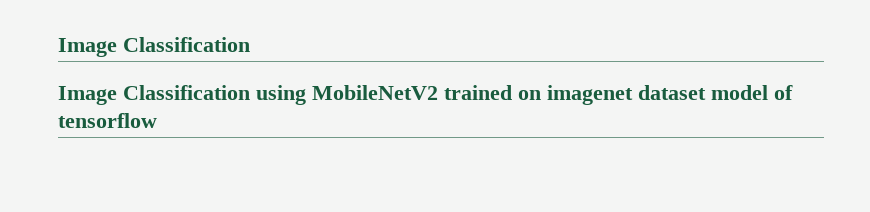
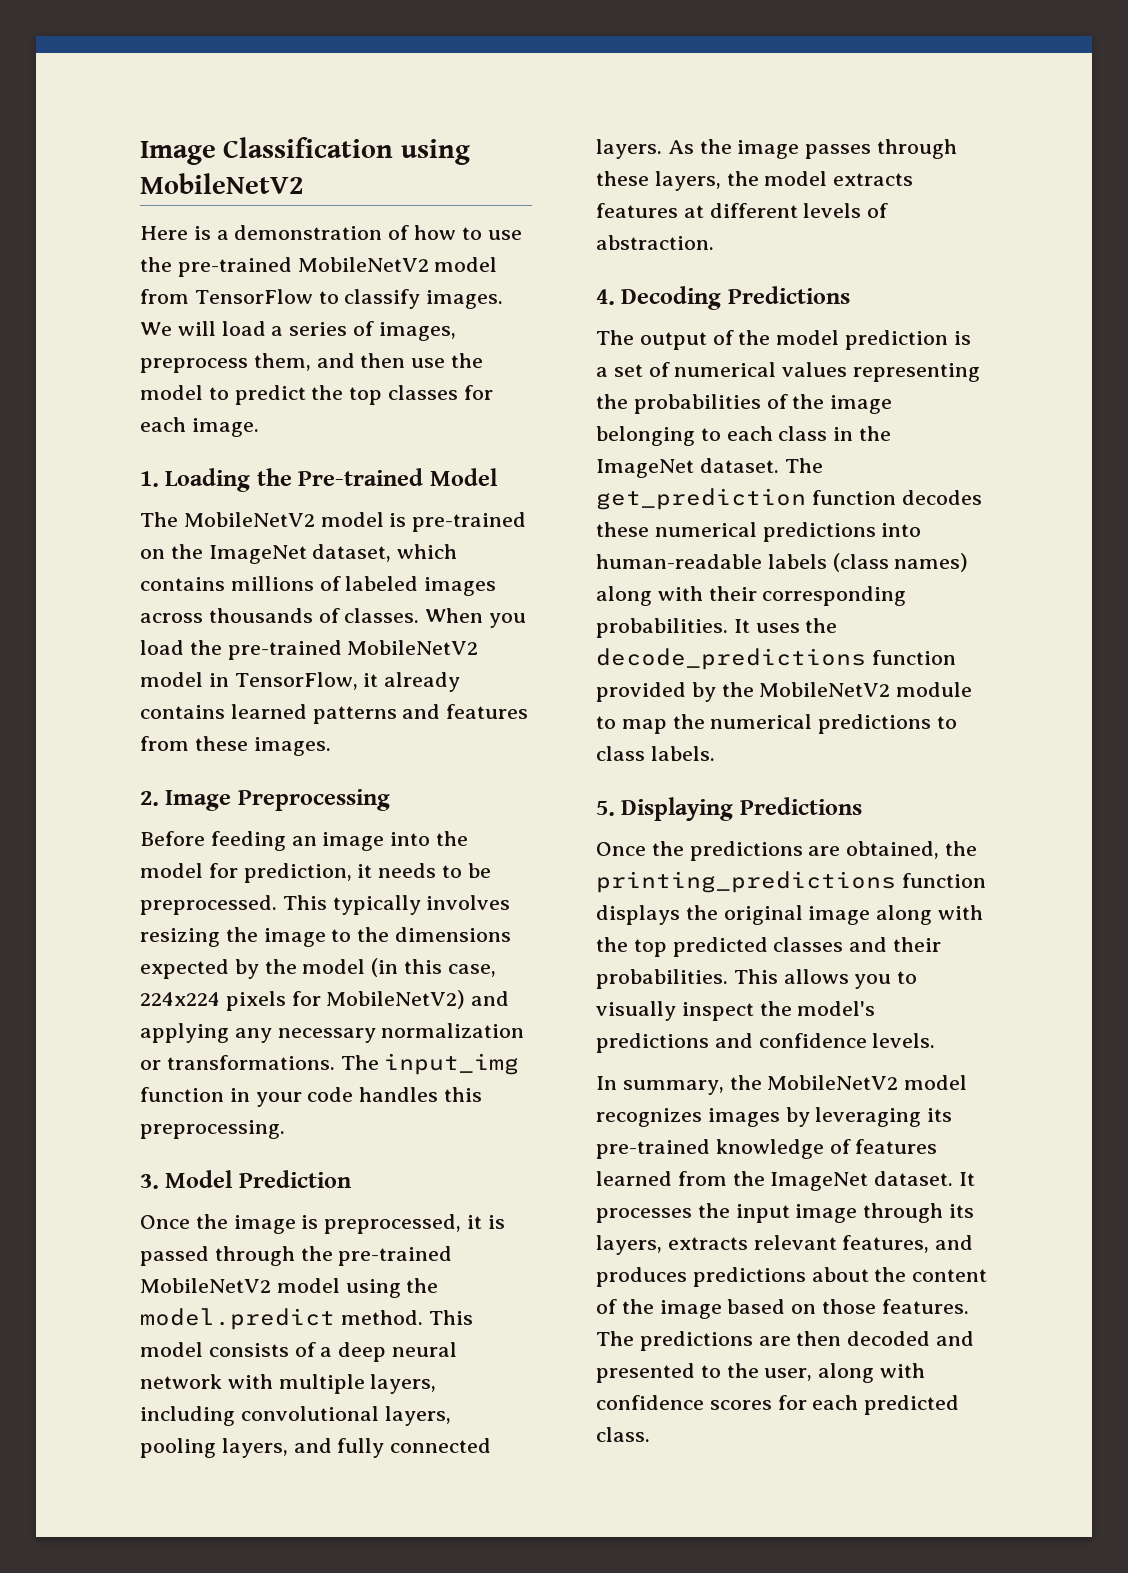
[58,37,250,57] [58,85,250,105] Image Classification // Image Classification -> [140,137,394,165] Image Classification
[444,85,793,105] [58,113,157,128] trained on imagenet dataset model of tensorflow -> [140,225,522,240] [140,257,498,277] [140,289,504,309] [140,321,456,341] [140,353,484,373] [140,385,493,405] [140,417,259,437] [140,468,498,492] [140,512,527,532] [140,544,458,564] [140,576,497,596] [140,608,527,628] [140,640,479,660] [140,672,461,692] [140,704,529,724] [140,736,331,756] [140,789,390,811] [140,831,469,851] [140,863,491,883] [140,895,511,915] [140,927,512,947] [140,958,496,979] [140,990,510,1011] [140,1023,525,1043] [140,1053,520,1075] [140,1087,483,1107] [140,1120,285,1139] [140,1170,351,1189] [140,1214,505,1234] [140,1246,453,1266] [140,1278,439,1298] [140,1308,473,1330] [140,1342,458,1362] [140,1374,437,1394] [140,1406,451,1426] [140,1438,492,1458] [596,139,958,159] [596,171,914,191] [596,203,889,218] [596,235,714,250] [596,286,850,310] [596,330,971,350] [596,362,981,382] [596,394,893,414] [596,426,892,446] [596,458,823,478] [596,488,982,510] [596,522,922,542] [596,553,969,572] [596,586,907,606] [596,618,838,638] [596,648,956,670] [596,682,973,702] [596,714,958,734] [596,746,715,761] [596,797,862,821] [596,841,978,861] [596,871,986,893] [596,905,984,925] [596,937,942,957] [596,969,918,989] [596,1001,876,1021] [596,1033,936,1053] [596,1075,968,1095] [596,1107,953,1127] [596,1139,938,1159] [596,1171,976,1191] [596,1203,975,1223] [596,1235,974,1255] [596,1267,988,1287] [596,1299,969,1319] [596,1331,975,1351] [596,1363,926,1383] [596,1395,960,1415] [596,1427,650,1442] // Here is a demonstration of how to use the pre-trained MobileNetV2 model from TensorFlow to classify images. We will load a series of images, preprocess them, and then use the model to predict the top classes for each image. // 1. Loading the Pre-trained Model // The MobileNetV2 model is pre-trained on the ImageNet dataset, which contains millions of labeled images across thousands of classes. When you load the pre-trained MobileNetV2 model in TensorFlow, it already contains learned patterns and features from these images. // 2. Image Preprocessing // Before feeding an image into the model for prediction, it needs to be preprocessed. This typically involves resizing the image to the dimensions expected by the model (in this case, 224x224 pixels for MobileNetV2) and applying any necessary normalization or transformations. The input_img function in your code handles this preprocessing. // 3. Model Prediction // Once the image is preprocessed, it is passed through the pre-trained MobileNetV2 model using the model.predict method. This model consists of a deep neural network with multiple layers, including convolutional layers, pooling layers, and fully connected layers. As the image passes through these layers, the model extracts features at different levels of abstraction. // 4. Decoding Predictions // The output of the model prediction is a set of numerical values representing the probabilities of the image belonging to each class in the ImageNet dataset. The get_prediction function decodes these numerical predictions into human-readable labels (class names) along with their corresponding probabilities. It uses the decode_predictions function provided by the MobileNetV2 module to map the numerical predictions to class labels. // 5. Displaying Predictions // Once the predictions are obtained, the printing_predictions function displays the original image along with the top predicted classes and their probabilities. This allows you to visually inspect the model's predictions and confidence levels. // In summary, the MobileNetV2 model recognizes images by leveraging its pre-trained knowledge of features learned from the ImageNet dataset. It processes the input image through its layers, extracts relevant features, and produces predictions about the content of the image based on those features. The predictions are then decoded and presented to the user, along with confidence scores for each predicted class.

